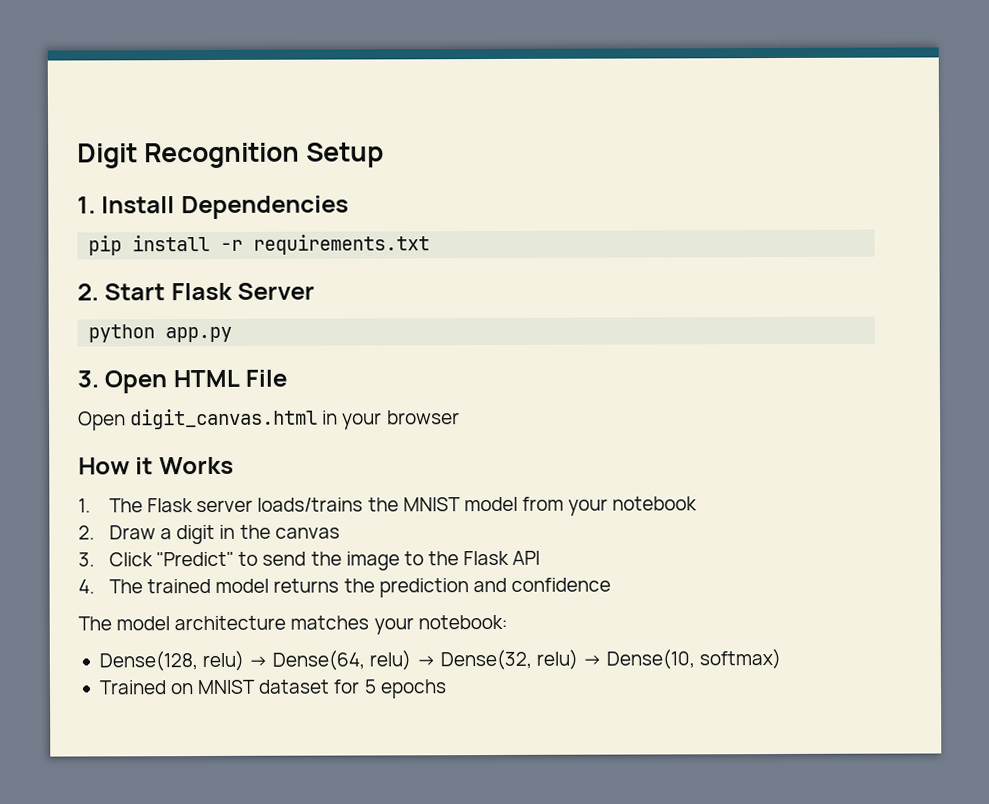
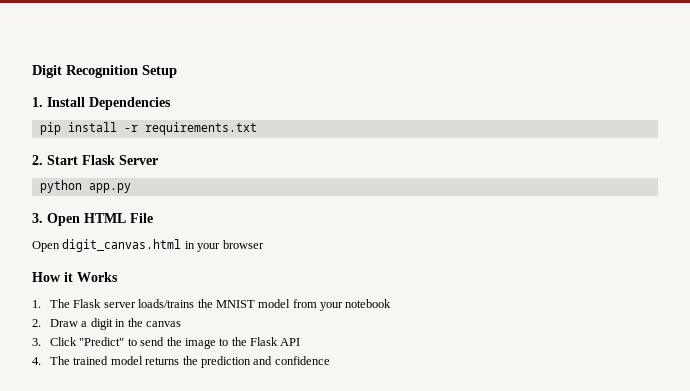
[78,614,508,635] [98,648,782,672] [98,679,447,699] // The model architecture matches your notebook: // Dense(128, relu) → Dense(64, relu) → Dense(32, relu) → Dense(10, softmax) // Trained on MNIST dataset for 5 epochs -> (330, 360) none

